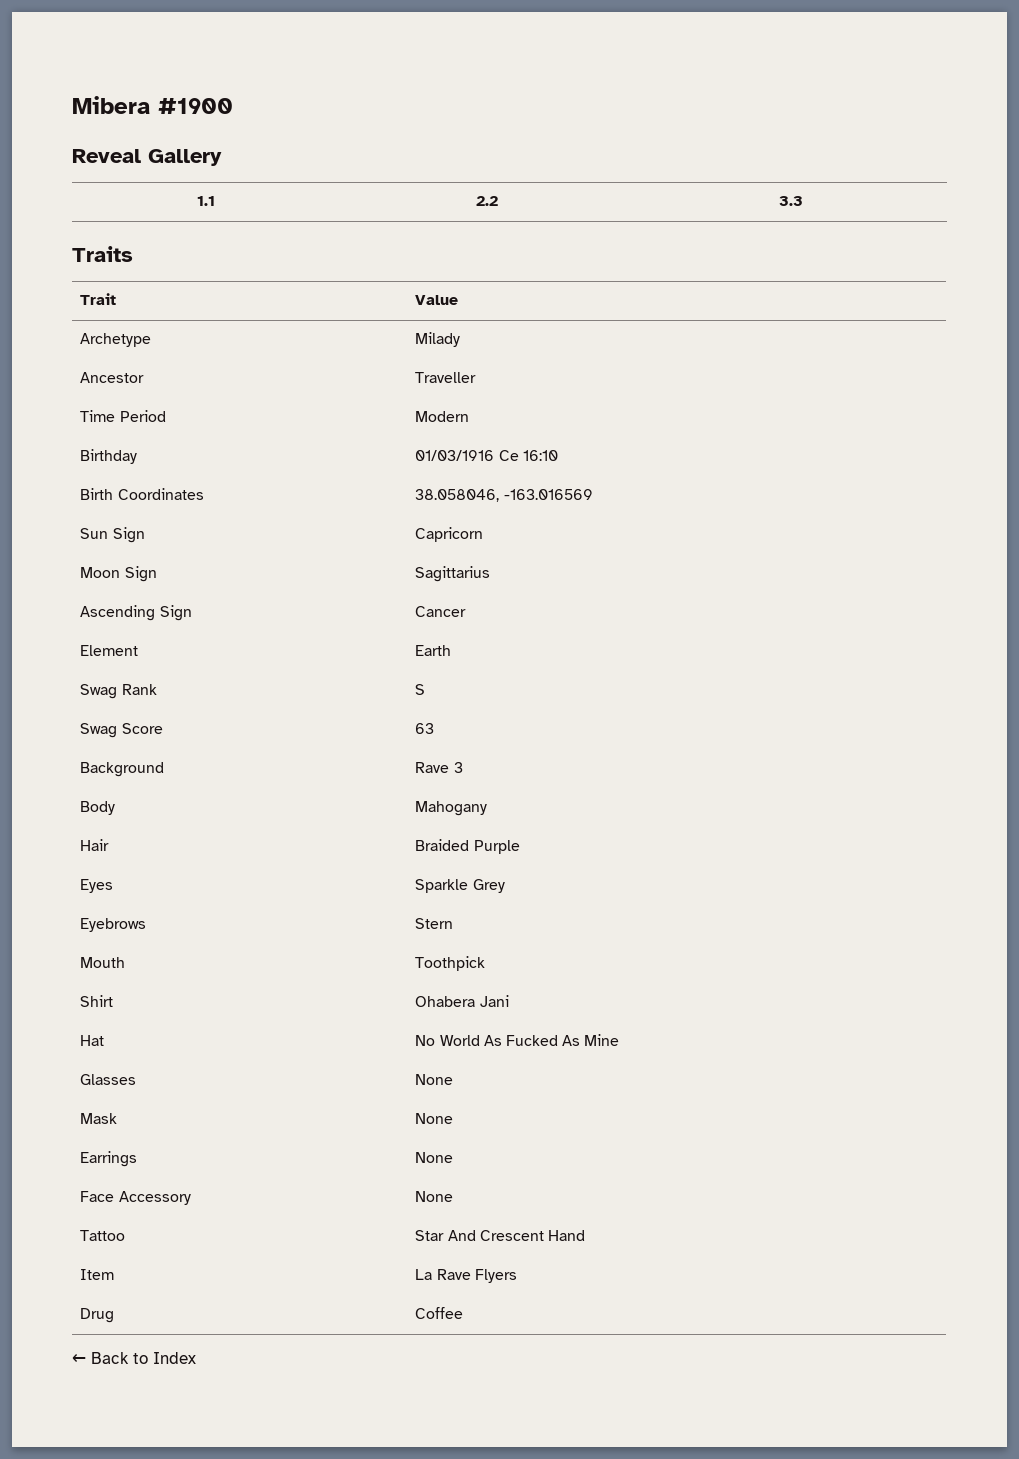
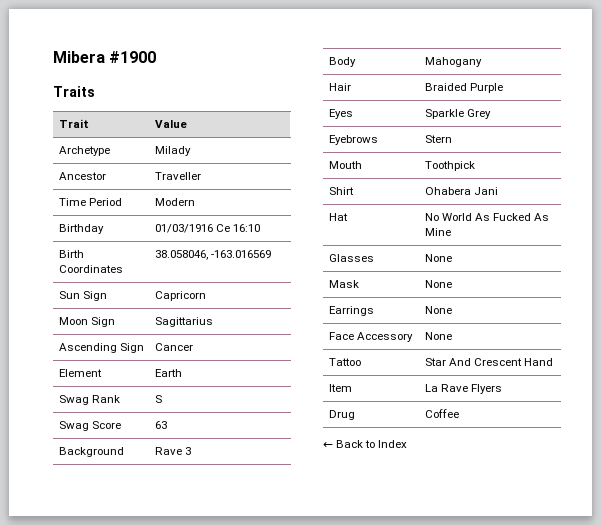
[72,149,222,166] [196,196,215,206] [475,196,498,206] [778,196,803,206] // Reveal Gallery // 1.1 | 2.2 | 3.3 -> (157, 57) none

